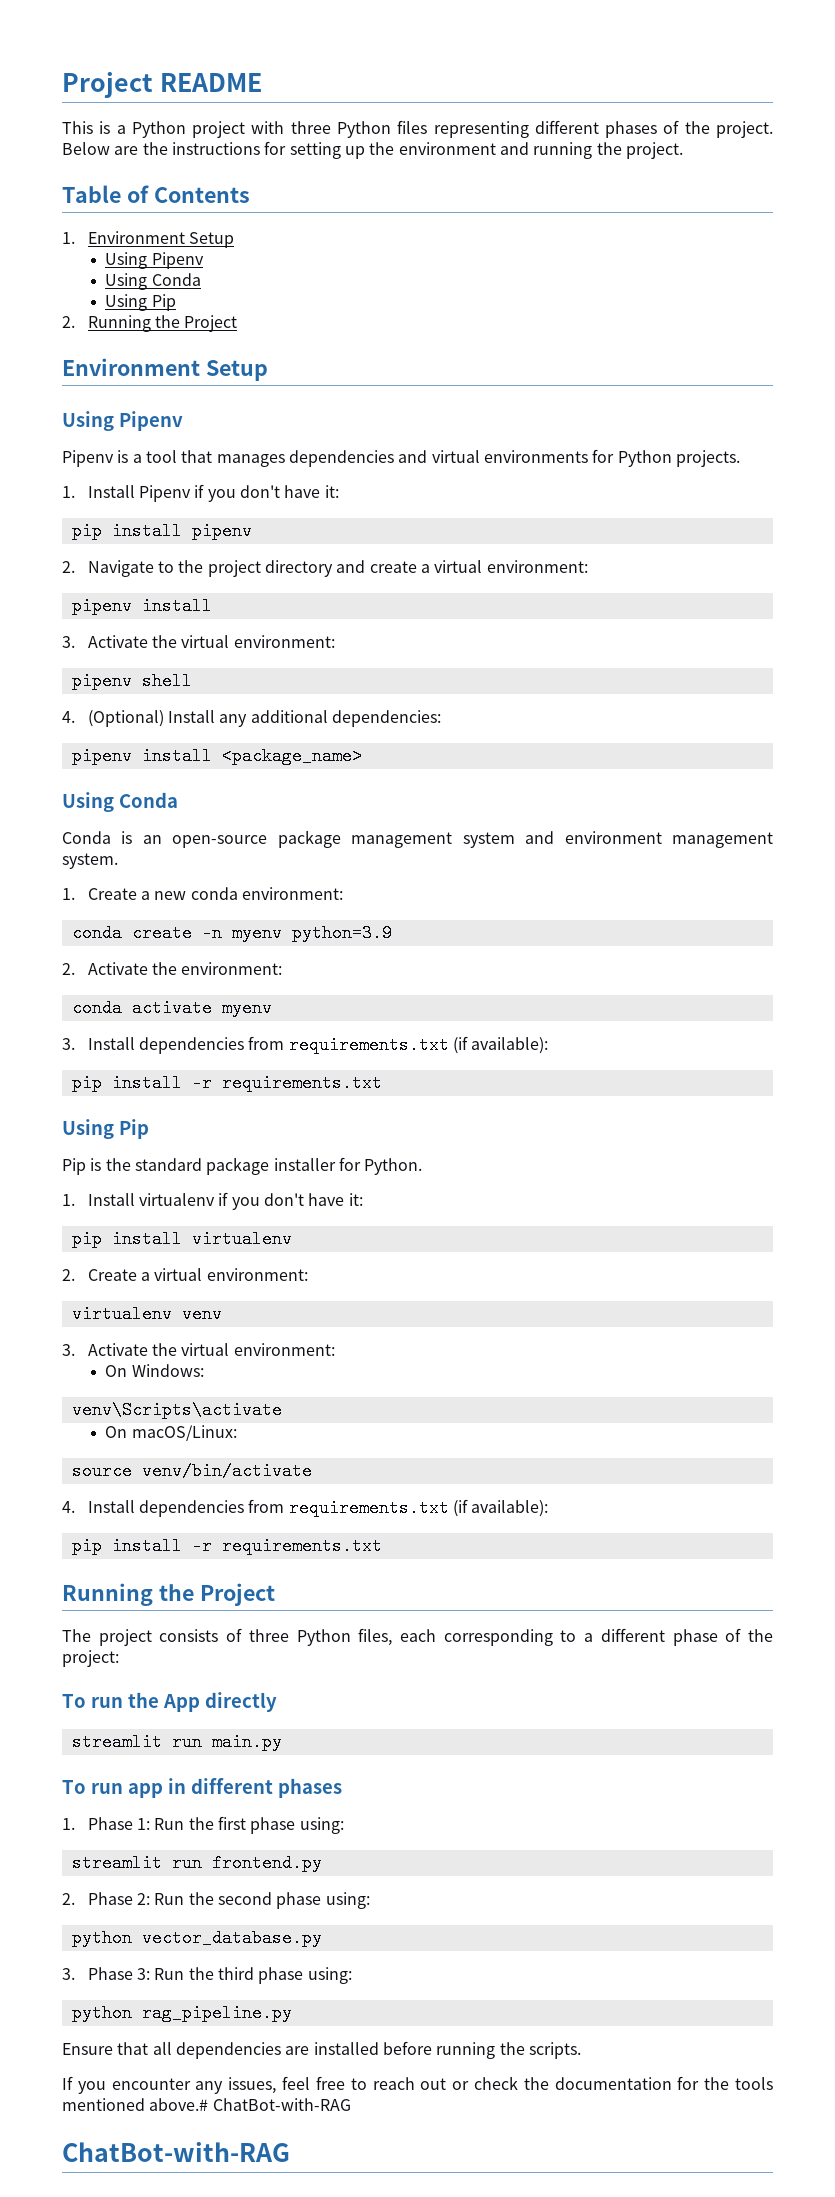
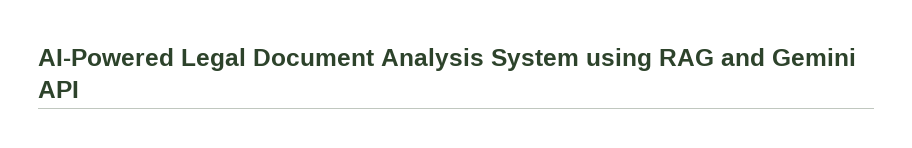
[62,72,262,98] [62,120,774,138] [62,141,683,159] [62,185,250,203] [62,231,235,248] [105,252,204,269] [105,273,201,290] [105,294,176,311] [62,315,238,332] [62,358,268,381] [62,411,183,431] [62,449,740,467] [62,484,339,502] [71,522,252,540] [62,560,588,577] [71,597,212,615] [62,635,335,648] [71,672,192,690] [62,710,442,727] [71,747,362,765] [62,792,178,812] [62,830,774,848] [62,853,118,869] [62,887,344,900] [71,924,392,942] [62,962,283,975] [71,999,272,1017] [62,1036,549,1054] [71,1074,382,1092] [62,1119,149,1139] [62,1157,423,1175] [62,1192,363,1210] [71,1230,292,1248] [62,1268,308,1281] [71,1305,222,1323] [62,1343,335,1356] [105,1364,204,1377] [71,1401,282,1419] [105,1425,237,1441] [71,1462,312,1480] [62,1499,549,1517] [71,1537,382,1555] [62,1583,275,1606] [62,1628,773,1646] [62,1650,119,1667] [62,1692,277,1712] [71,1733,282,1751] [62,1778,342,1798] [62,1816,344,1834] [71,1854,322,1872] [62,1892,370,1909] [71,1929,322,1947] [62,1967,352,1984] [71,2004,292,2022] [62,2041,581,2059] [62,2076,773,2094] [62,2098,351,2111] [62,2142,290,2162] Project README // This is a Python project with three Python files representing different phases of the project. Below are the instructions for setting up the environment and running the project. // Table of Contents // 1. Environment Setup // Using Pipenv // Using Conda // Using Pip // 2. Running the Project // Environment Setup // Using Pipenv // Pipenv is a tool that manages dependencies and virtual environments for Python projects. // 1. Install Pipenv if you don't have it: // pip install pipenv // 2. Navigate to the project directory and create a virtual environment: // pipenv install // 3. Activate the virtual environment: // pipenv shell // 4. (Optional) Install any additional dependencies: // pipenv install <package_name> // Using Conda // Conda is an open-source package management system and environment management system. // 1. Create a new conda environment: // conda create -n myenv python=3.9 // 2. Activate the environment: // conda activate myenv // 3. Install dependencies from requirements.txt (if available): // pip install -r requirements.txt // Using Pip // Pip is the standard package installer for Python. // 1. Install virtualenv if you don't have it: // pip install virtualenv // 2. Create a virtual environment: // virtualenv venv // 3. Activate the virtual environment: // On Windows: // venv\Scripts\activate // On macOS/Linux: // source venv/bin/activate // 4. Install dependencies from requirements.txt (if available): // pip install -r requirements.txt // Running the Project // The project consists of three Python files, each corresponding to a different phase of the project: // To run the App directly // streamlit run main.py // To run app in different phases // 1. Phase 1: Run the first phase using: // streamlit run frontend.py // 2. Phase 2: Run the second phase using: // python vector_database.py // 3. Phase 3: Run the third phase using: // python rag_pipeline.py // Ensure that all dependencies are installed before running the scripts. // If you encounter any issues, feel free to reach out or check the documentation for the tools mentioned above.# ChatBot-with-RAG // ChatBot-with-RAG -> [38,48,856,71] [38,81,79,98] AI-Powered Legal Document Analysis System using RAG and Gemini API

